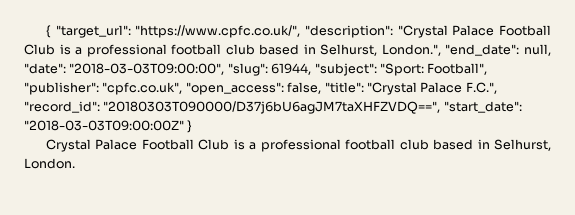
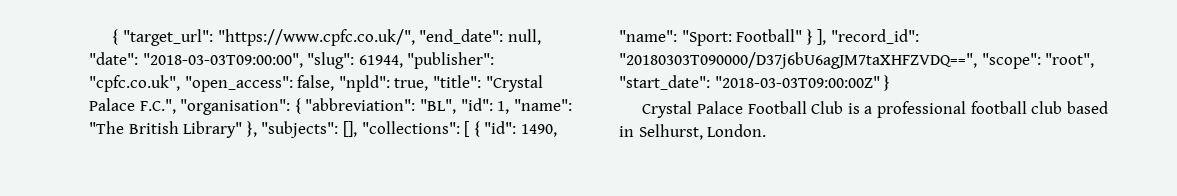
[304,25,551,38] [24,44,441,57] "description": "Crystal Palace Football Club is a professional football club based in Selhurst, London.", -> (415, 37) none
[314,63,488,76] "subject": "Sport: Football", -> (403, 61) none
(322, 88) none -> [338,75,429,92] "npld": true,
[24,101,441,114] "record_id": "20180303T090000/D37j6bU6agJM7taXHFZVDQ==", -> [180,98,572,115] [89,121,557,138] [619,29,919,46] [619,52,1095,69] "organisation": { "abbreviation": "BL", "id": 1, "name": "The British Library" }, "subjects": [], "collections": [ { "id": 1490, "name": "Sport: Football" } ], "record_id": "20180303T090000/D37j6bU6agJM7taXHFZVDQ==", "scope": "root",

